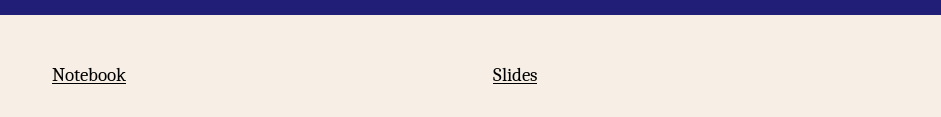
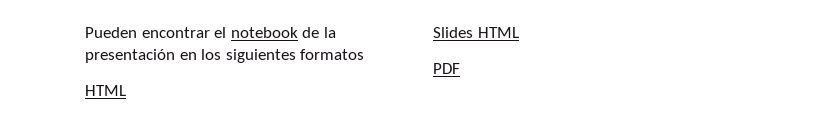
[52,67,127,81] Notebook -> [85,27,336,38] [85,49,365,63] [85,85,126,96] Pueden encontrar el notebook de la presentación en los siguientes formatos // HTML
(537, 74) none -> [477,27,519,38] [433,63,460,74] HTML // PDF

